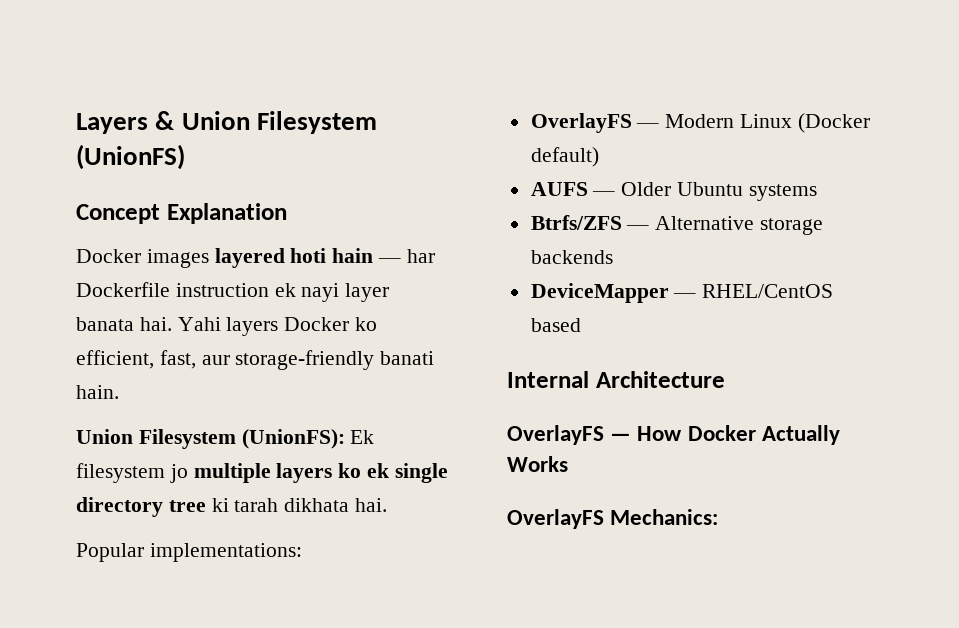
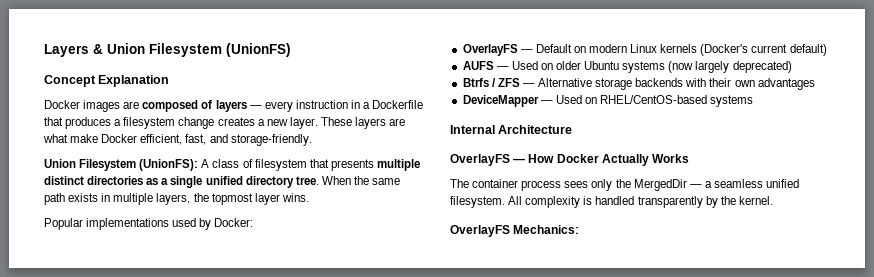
[214,248,435,268] [76,282,390,302] [76,317,378,336] [76,350,435,370] [76,385,119,399] [76,429,375,449] [76,463,448,483] [76,497,388,517] [76,543,302,562] [530,113,870,133] layered hoti hain — har Dockerfile instruction ek nayi layer banata hai. Yahi layers Docker ko efficient, fast, aur storage-friendly banati hain. // Union Filesystem (UnionFS): Ek filesystem jo multiple layers ko ek single directory tree ki tarah dikhata hai. // Popular implementations: // OverlayFS — Modern Linux (Docker -> [123,100,424,112] [44,117,406,129] [43,134,312,146] [44,159,420,171] [44,176,401,188] [44,193,309,205] [44,218,254,230] [462,44,788,56] are composed of layers — every instruction in a Dockerfile that produces a filesystem change creates a new layer. These layers are what make Docker efficient, fast, and storage-friendly. // Union Filesystem (UnionFS): A class of filesystem that presents multiple distinct directories as a single unified directory tree. When the same path exists in multiple layers, the topmost layer wins. // Popular implementations used by Docker: // OverlayFS — Default on modern Linux kernels (Docker's current
[621,182,672,196] Older -> [511,61,582,70] Used on older
[530,215,824,235] [530,250,613,264] [530,283,834,303] [530,318,581,332] // Btrfs/ZFS — Alternative storage backends // DeviceMapper — RHEL/CentOS based -> [668,61,792,73] [462,78,815,90] [462,95,754,107] (now largely deprecated) // Btrfs / ZFS — Alternative storage backends with their own advantages // DeviceMapper — Used on RHEL/CentOS-based systems
(568, 464) none -> [450,179,800,191] [450,196,773,208] // The container process sees only the MergedDir — a seamless unified filesystem. All complexity is handled transparently by the kernel.

